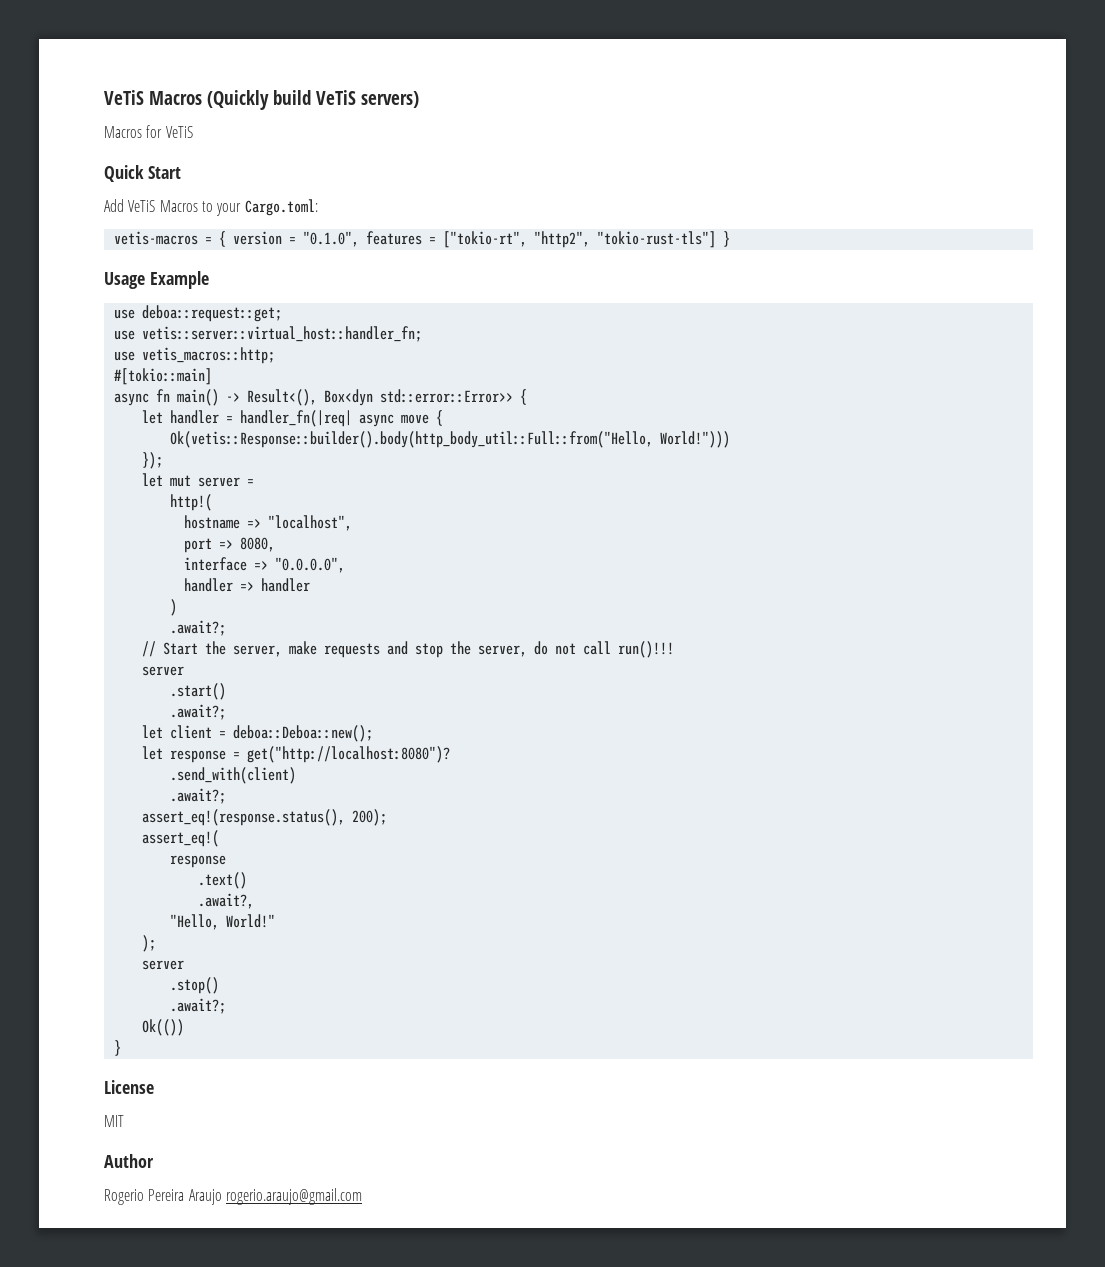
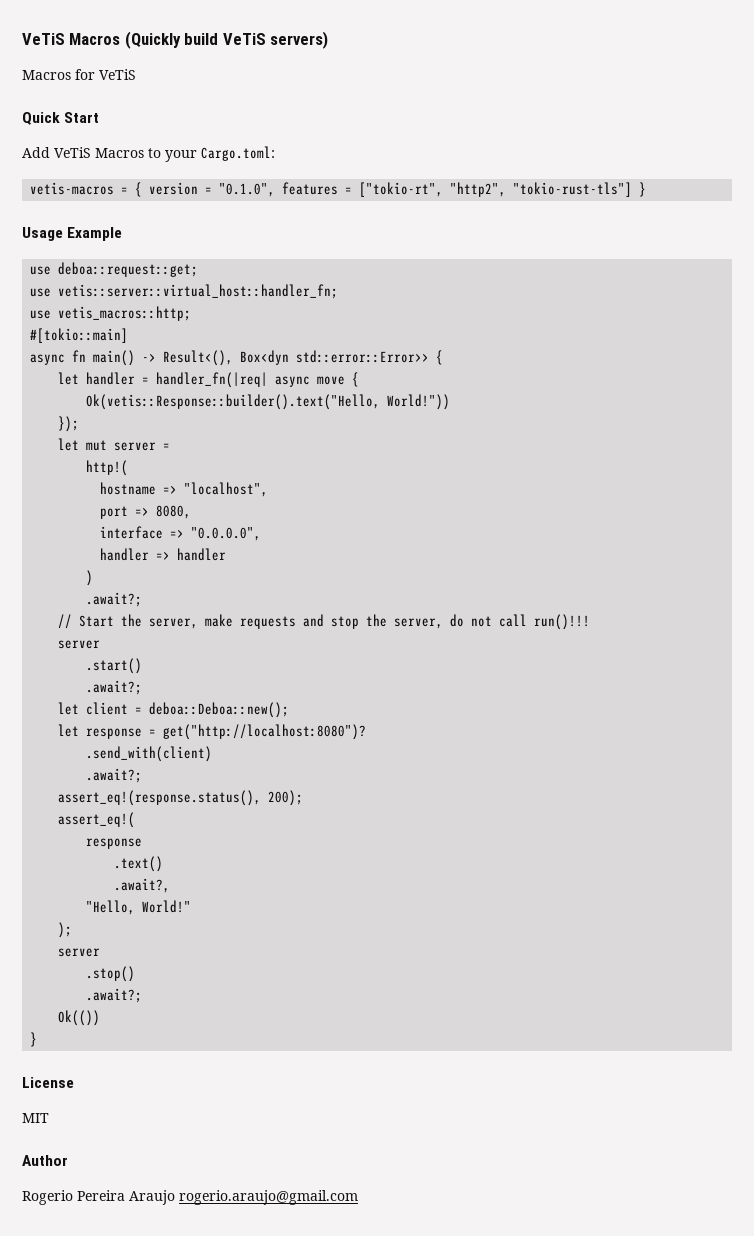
[169,431,730,448] Ok(vetis::Response::builder().body(http_body_util::Full::from("Hello, World!"))) -> [86,394,451,410] Ok(vetis::Response::builder().text("Hello, World!"))

